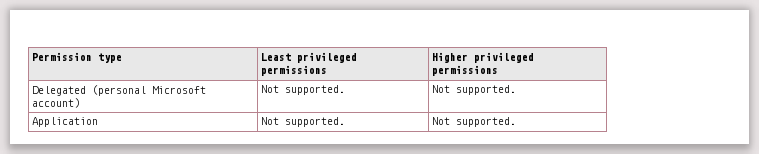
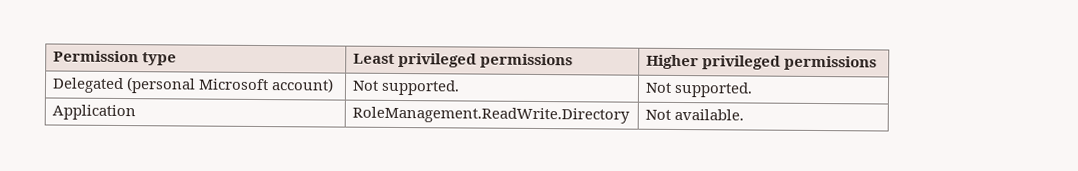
[261,117,346,127] [432,117,517,127] Not supported. | Not supported. -> [352,106,631,124] [645,108,745,121] RoleManagement.ReadWrite.Directory | Not available.

